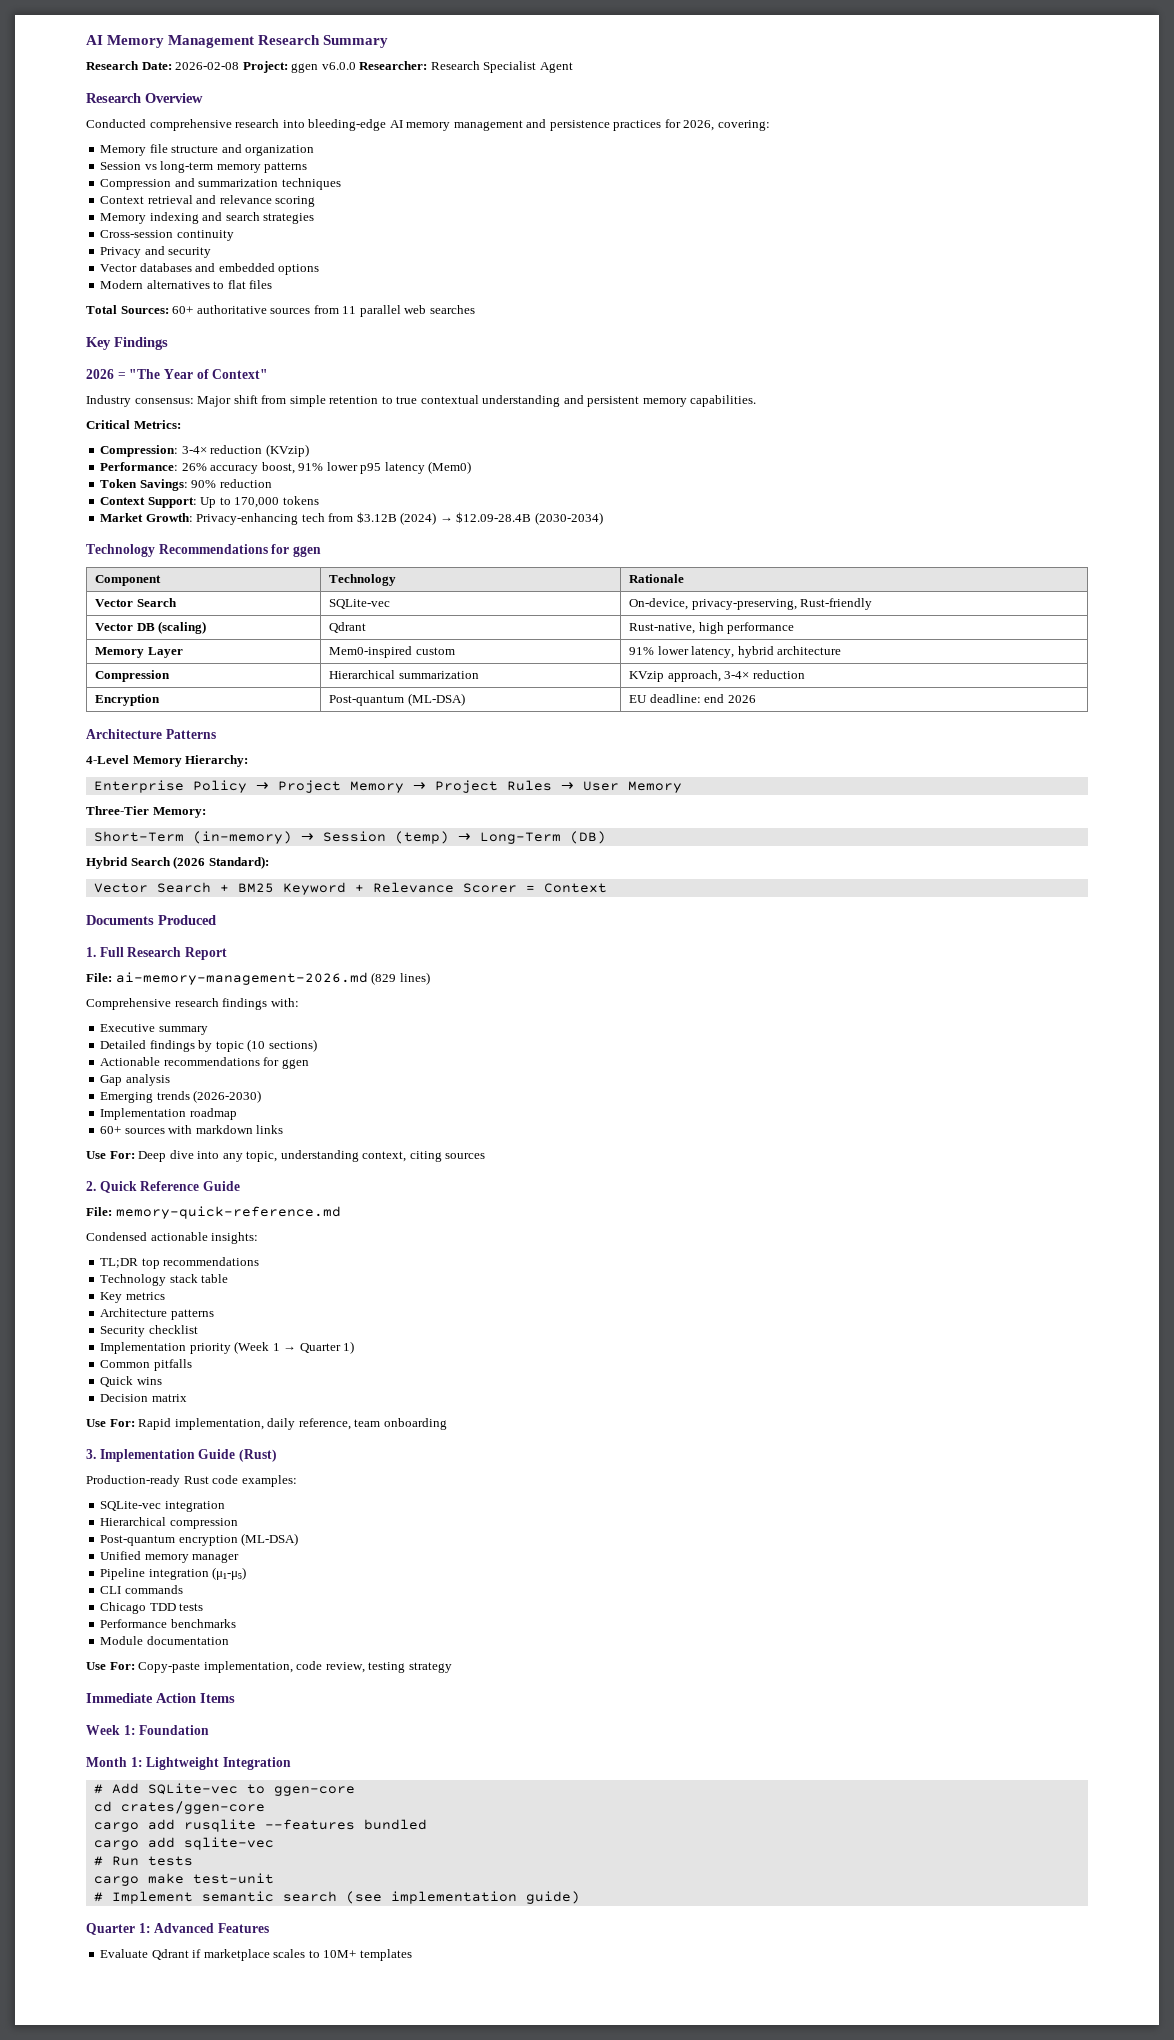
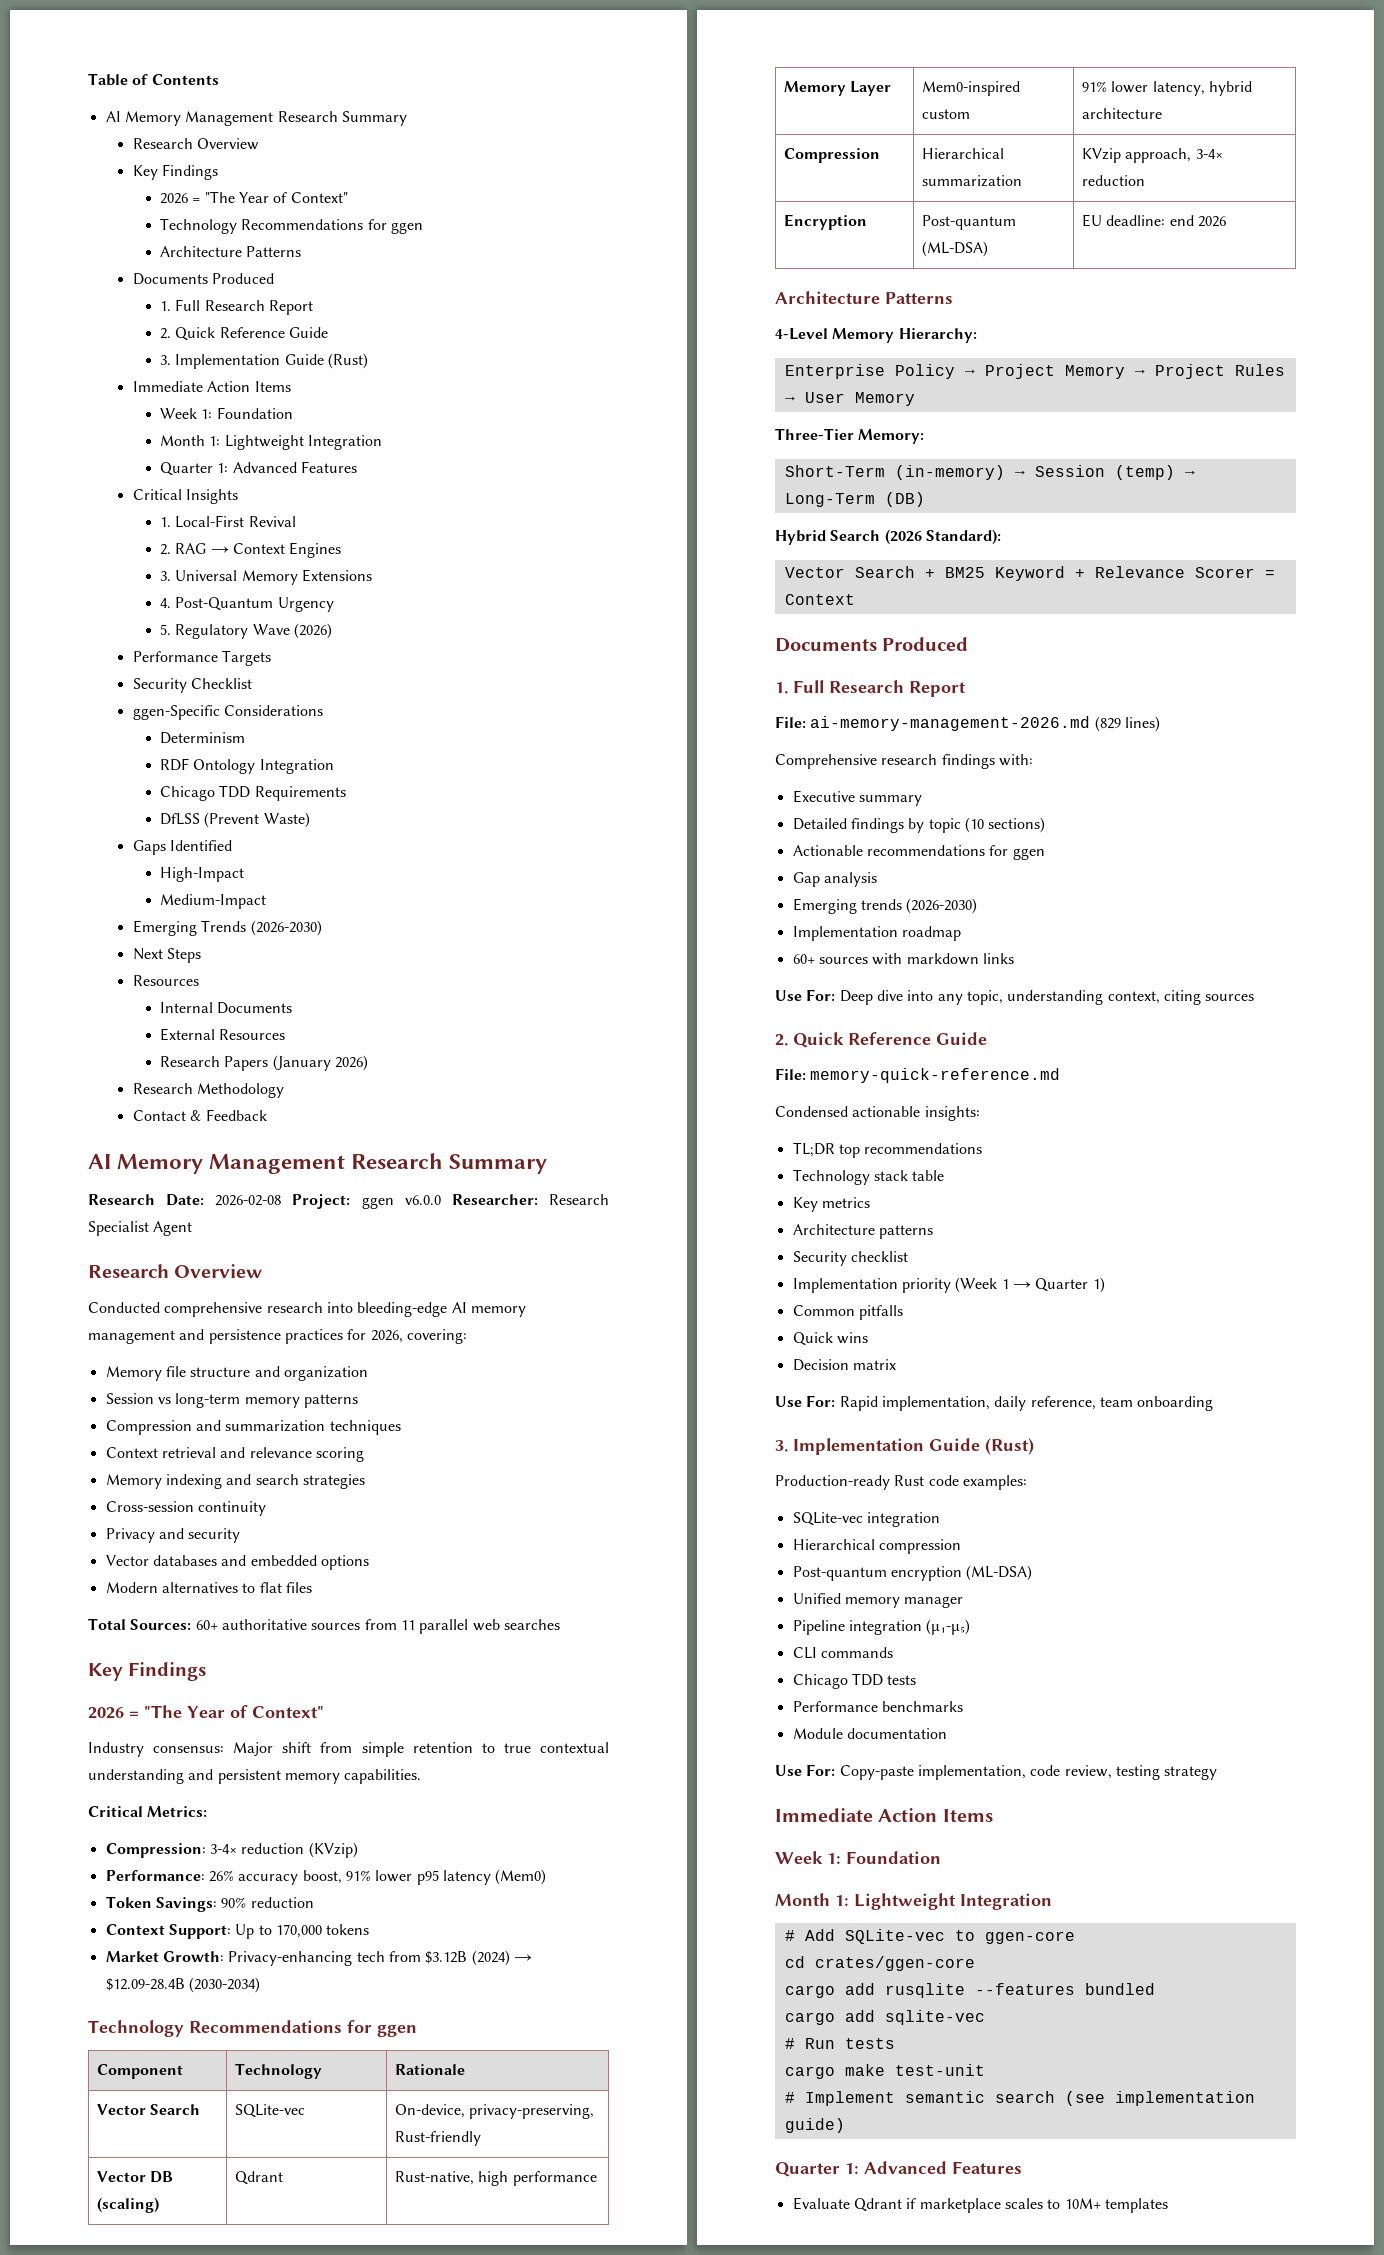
(86, 40) none -> [88,73,219,86] [105,111,407,126] [132,138,260,150] [132,164,219,180] [160,191,348,204] [160,218,424,234] [160,246,302,257] [132,273,275,285] [160,299,314,315] [160,327,329,341] [160,353,369,369] [132,381,291,392] [160,407,293,419] [160,435,383,450] [160,461,358,476] [132,489,239,504] [160,515,296,528] [160,542,342,558] [160,569,373,585] [160,597,334,612] [160,623,333,639] [132,650,272,666] [132,678,253,693] [132,705,324,720] [160,732,246,744] [160,758,334,774] [160,785,346,801] [160,812,310,828] [132,840,233,855] [160,867,245,882] [160,894,267,909] [132,920,322,936] [132,948,202,963] [132,975,199,986] [160,1002,293,1014] [160,1028,286,1041] [160,1055,369,1071] [132,1083,285,1098] [132,1109,267,1121] Table of Contents // AI Memory Management Research Summary // Research Overview // Key Findings // 2026 = "The Year of Context" // Technology Recommendations for ggen // Architecture Patterns // Documents Produced // 1. Full Research Report // 2. Quick Reference Guide // 3. Implementation Guide (Rust) // Immediate Action Items // Week 1: Foundation // Month 1: Lightweight Integration // Quarter 1: Advanced Features // Critical Insights // 1. Local-First Revival // 2. RAG → Context Engines // 3. Universal Memory Extensions // 4. Post-Quantum Urgency // 5. Regulatory Wave (2026) // Performance Targets // Security Checklist // ggen-Specific Considerations // Determinism // RDF Ontology Integration // Chicago TDD Requirements // DfLSS (Prevent Waste) // Gaps Identified // High-Impact // Medium-Impact // Emerging Trends (2026-2030) // Next Steps // Resources // Internal Documents // External Resources // Research Papers (January 2026) // Research Methodology // Contact & Feedback //

